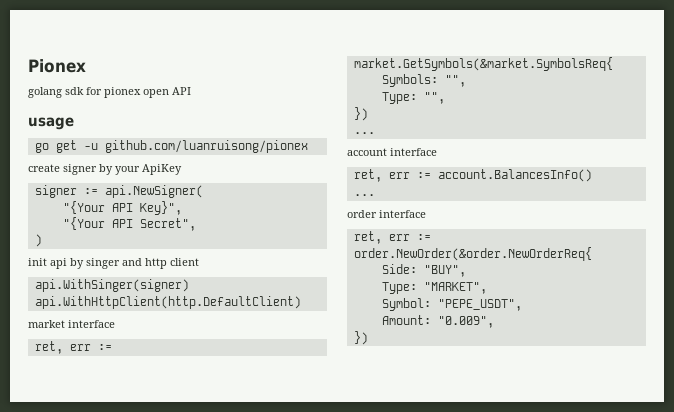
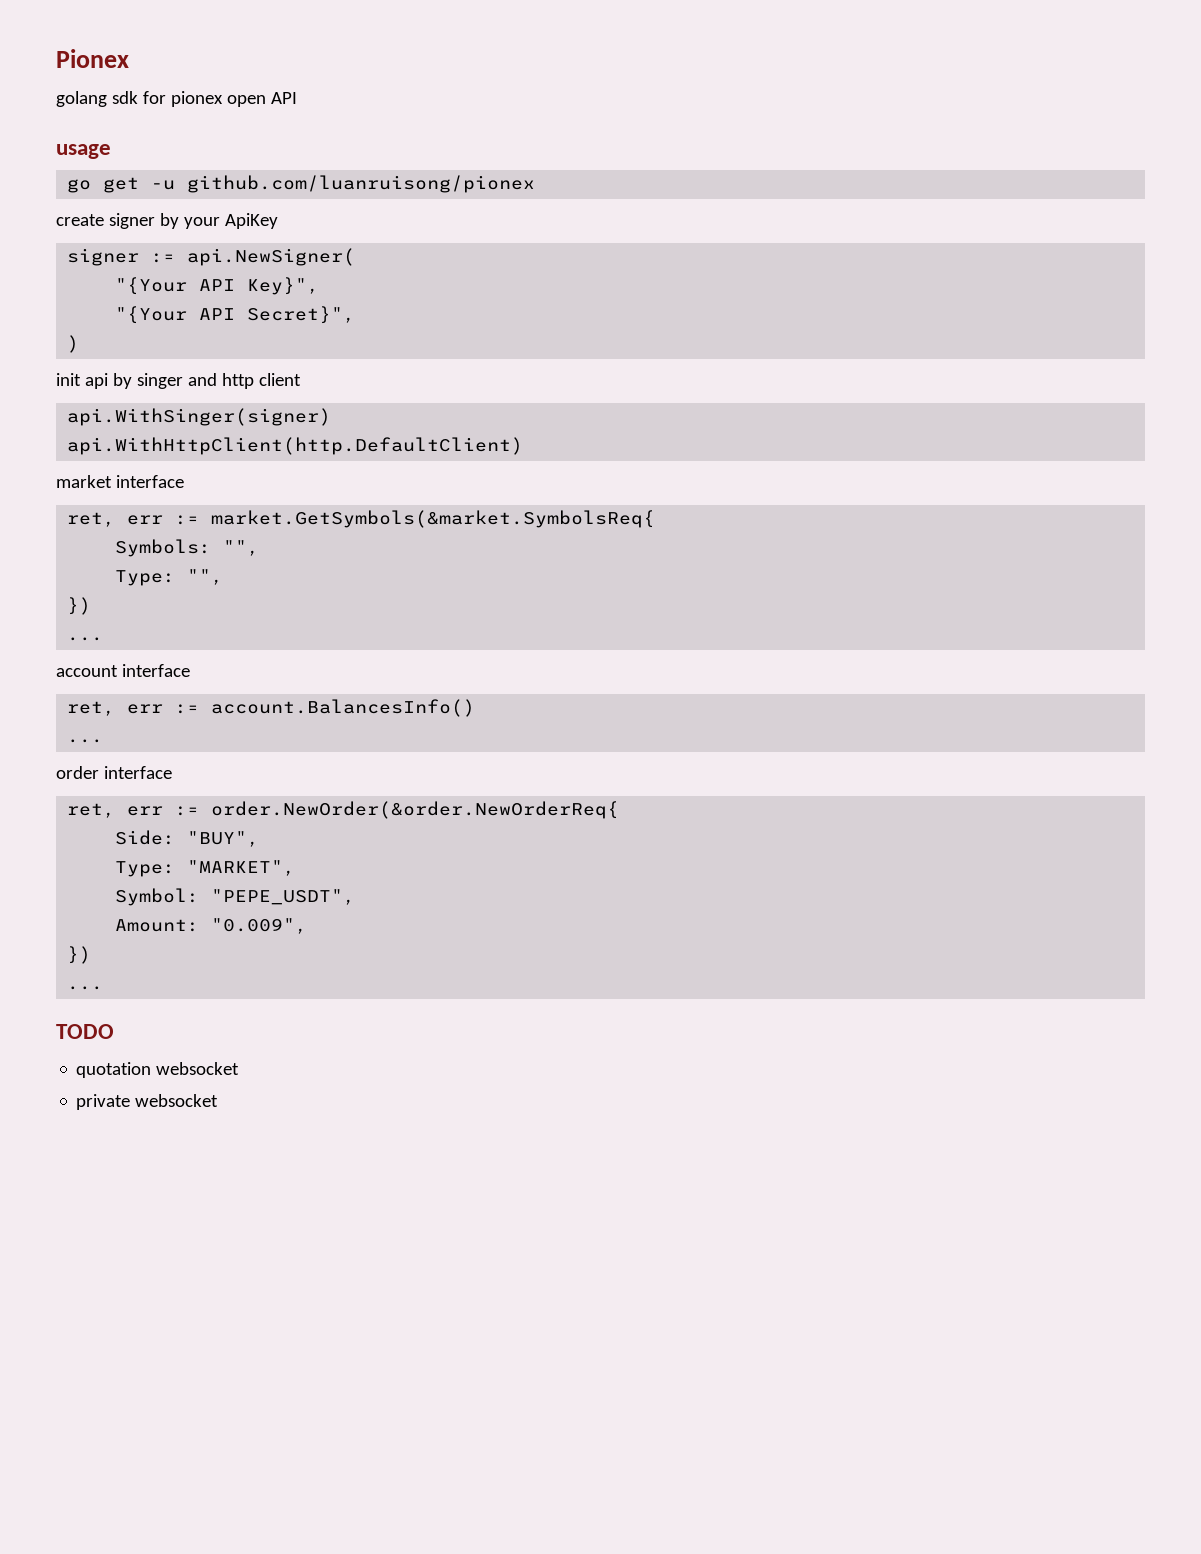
[139,218,196,231] Secret", -> [247,306,356,324] Secret}",
(368, 338) none -> [67,986,104,990] [56,1024,114,1039] [76,1062,240,1078] [76,1094,219,1110] // ... // TODO // quotation websocket // private websocket

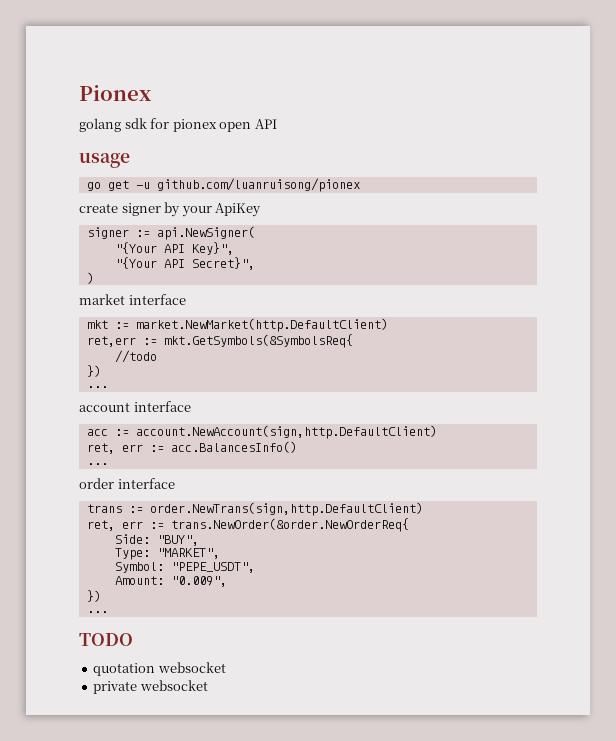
[56,373,301,389] [67,408,332,426] [67,437,524,455] [56,475,184,488] [67,510,656,528] [115,539,260,557] [115,569,224,586] init api by singer and http client // api.WithSinger(signer) // api.WithHttpClient(http.DefaultClient) // market interface // ret, err := market.GetSymbols(&market.SymbolsReq{ // Symbols: "", // Type: "", -> [79,294,186,305] [86,318,388,332] [86,334,353,348] [114,350,157,363] market interface // mkt := market.NewMarket(http.DefaultClient) // ret,err := mkt.GetSymbols(&SymbolsReq{ // //todo
[67,699,476,717] // ret, err := account.BalancesInfo() -> [86,425,437,439] [86,441,297,454] // acc := account.NewAccount(sign,http.DefaultClient) // ret, err := acc.BalancesInfo()
[67,801,620,819] // ret, err := order.NewOrder(&order.NewOrderReq{ -> [86,502,423,516] [86,518,409,532] // trans := order.NewTrans(sign,http.DefaultClient) // ret, err := trans.NewOrder(&order.NewOrderReq{

